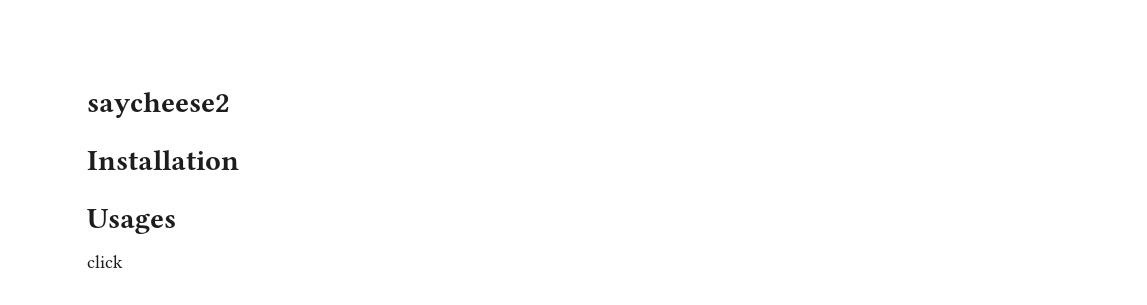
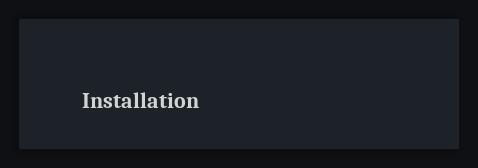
[87,92,230,118] saycheese2 // -> (82, 100) none
[87,209,176,234] [87,255,123,268] // Usages // click -> (199, 100) none

